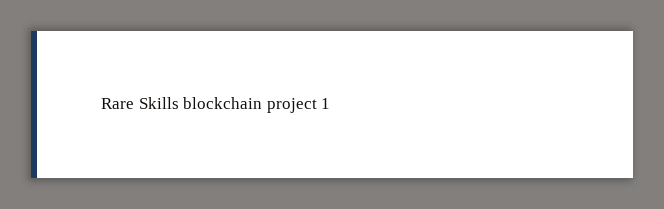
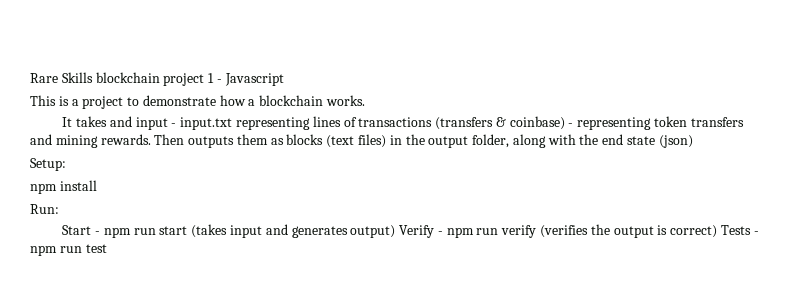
(331, 103) none -> [216,73,284,86] [30,95,366,109] [62,116,744,130] [30,134,693,148] [30,158,66,171] [30,180,97,194] [30,204,59,214] [62,224,759,238] [30,244,107,256] - Javascript // This is a project to demonstrate how a blockchain works. // It takes and input - input.txt representing lines of transactions (transfers & coinbase) - representing token transfers and mining rewards. Then outputs them as blocks (text files) in the output folder, along with the end state (json) // Setup: // npm install // Run: // Start - npm run start (takes input and generates output) Verify - npm run verify (verifies the output is correct) Tests - npm run test

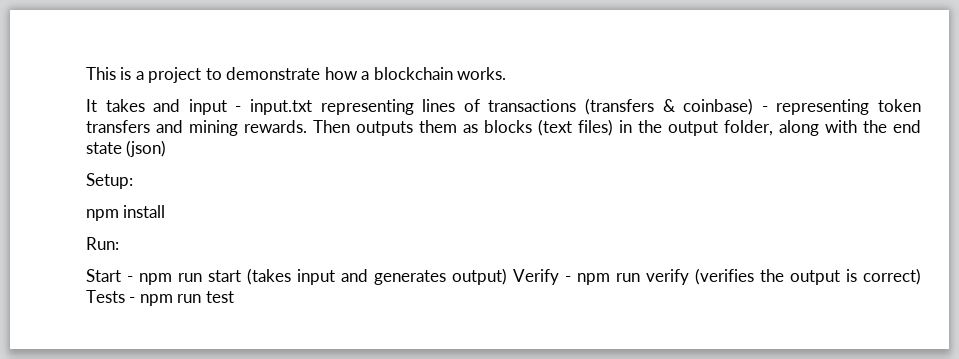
[30,72,284,86] Rare Skills blockchain project 1 - Javascript // -> (86, 73) none

